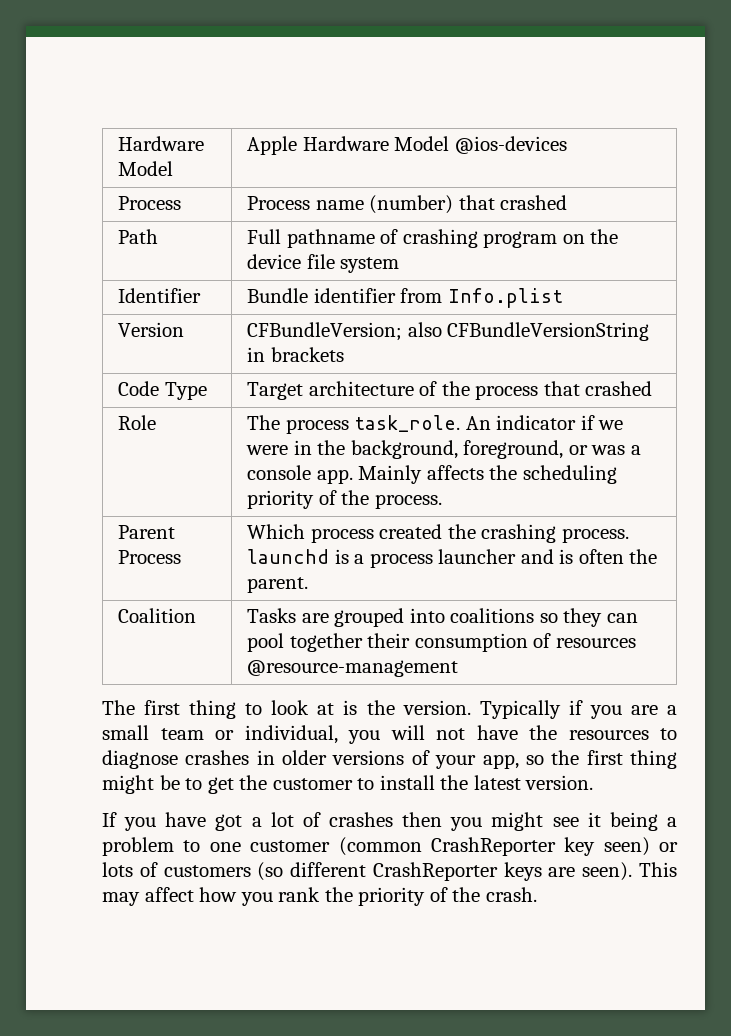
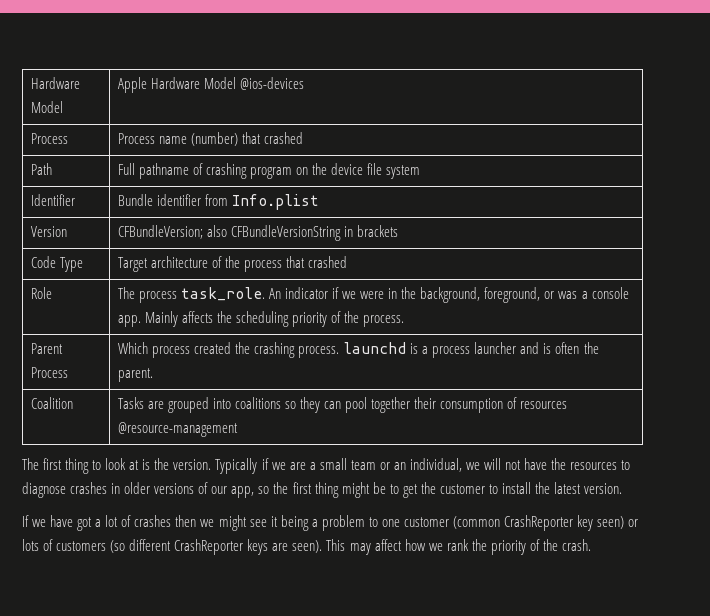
[589,705,622,719] you -> [271,462,286,470] we
[244,725,380,744] individual, you -> [393,458,480,472] an individual, we
[435,755,477,769] your -> [211,486,228,494] our
[124,817,157,831] you -> [32,519,47,527] we
[450,817,483,831] you -> [200,519,215,527] we
[240,892,273,906] you -> [428,543,443,551] we

